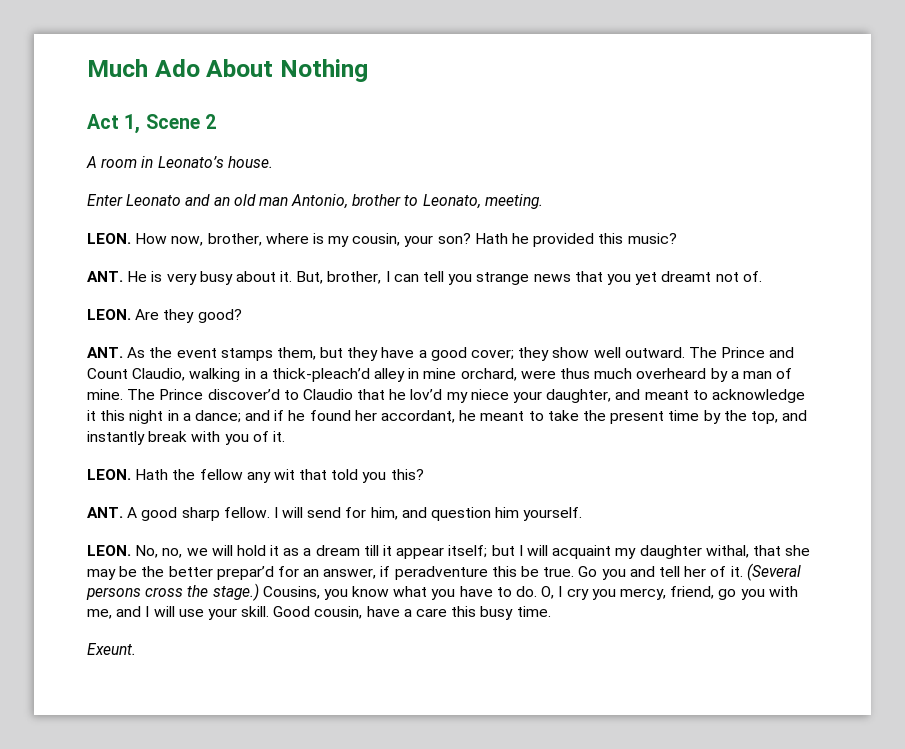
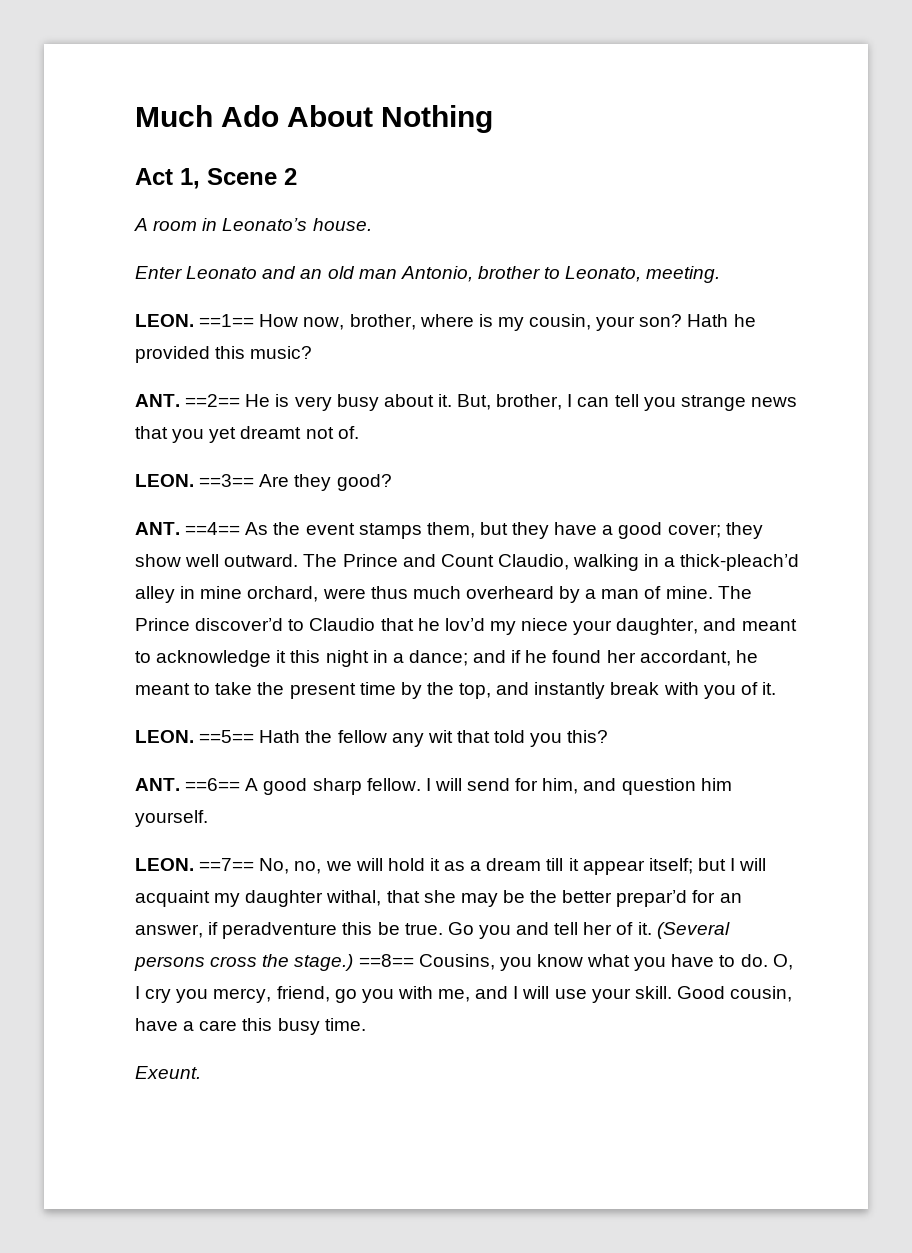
(131, 238) none -> [199,314,255,327] ==1==
(123, 276) none -> [185,394,241,407] ==2==
(131, 314) none -> [199,474,255,487] ==3==
(123, 352) none -> [185,522,241,535] ==4==
(131, 474) none -> [199,730,255,743] ==5==
(123, 512) none -> [185,778,241,791] ==6==
(131, 550) none -> [199,858,255,871] ==7==
(259, 592) none -> [358,954,414,967] ==8==

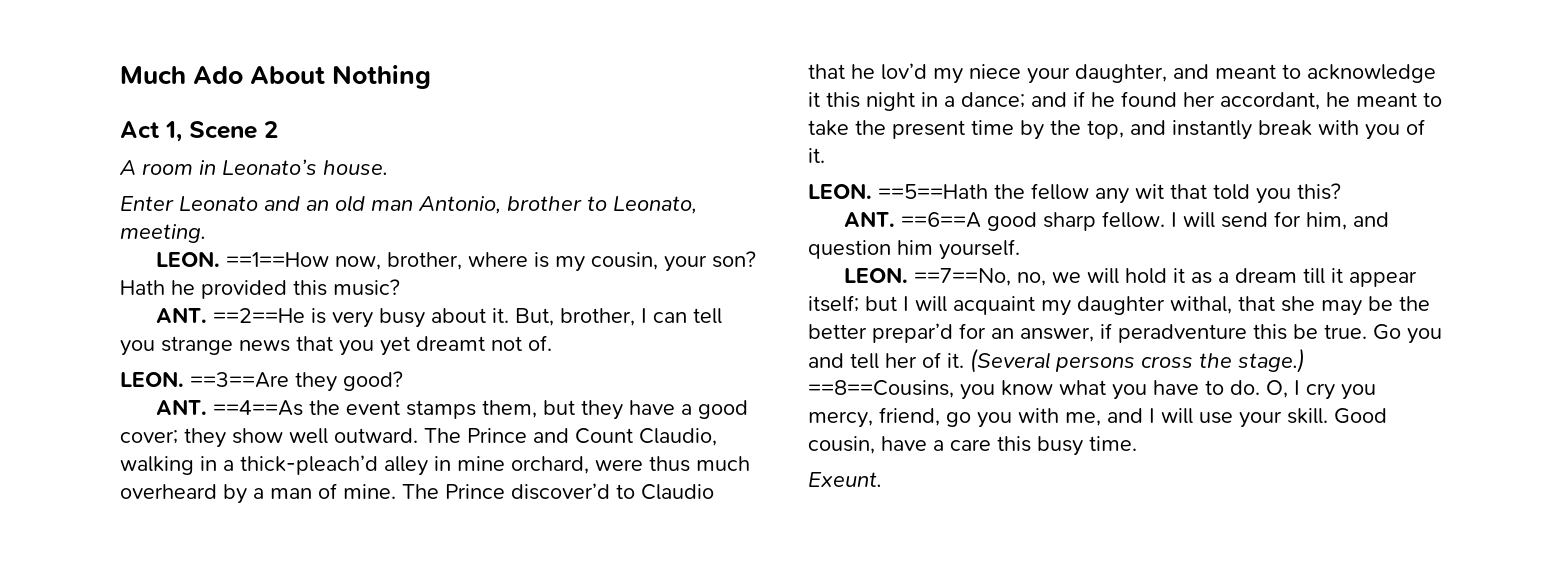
[199,314,299,327] ==1== How -> [225,252,329,267] ==1==How
[185,394,271,407] ==2== He -> [212,308,305,323] ==2==He
[199,474,290,487] ==3== Are -> [190,372,289,388] ==3==Are
[185,522,269,535] ==4== As -> [212,400,303,416] ==4==As
[199,730,301,743] ==5== Hath -> [878,184,988,199] ==5==Hath
[185,778,259,791] ==6== A -> [900,212,981,228] ==6==A
[199,858,290,874] ==7== No, -> [913,268,1011,286] ==7==No,
[358,954,495,970] ==8== Cousins, -> [808,380,954,398] ==8==Cousins,

